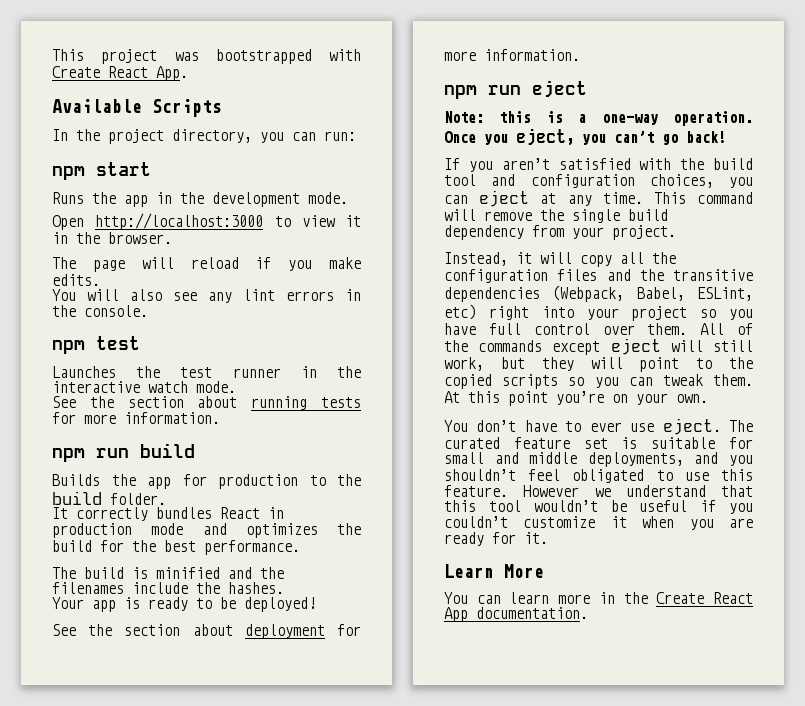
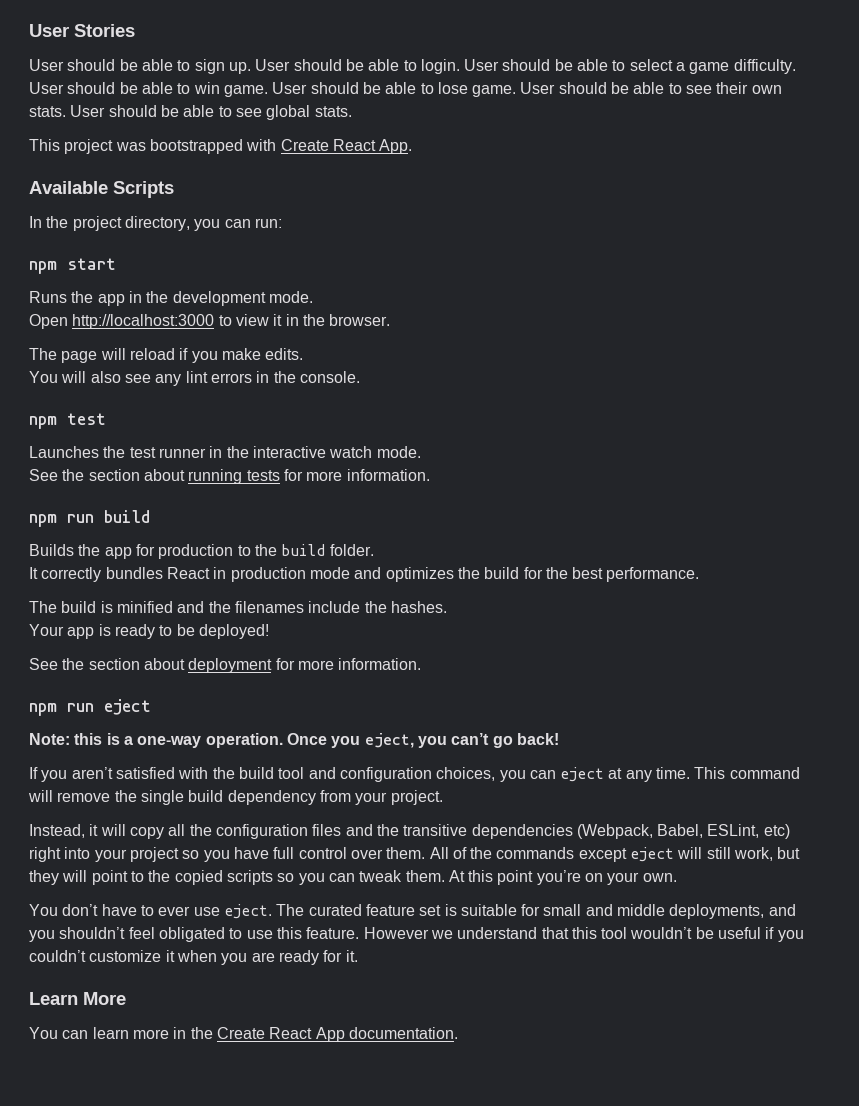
(52, 55) none -> [29,24,135,37] [29,59,796,74] [29,82,782,97] [29,105,352,120] User Stories // User should be able to sign up. User should be able to login. User should be able to select a game difficulty. User should be able to win game. User should be able to lose game. User should be able to see their own stats. User should be able to see global stats. //

